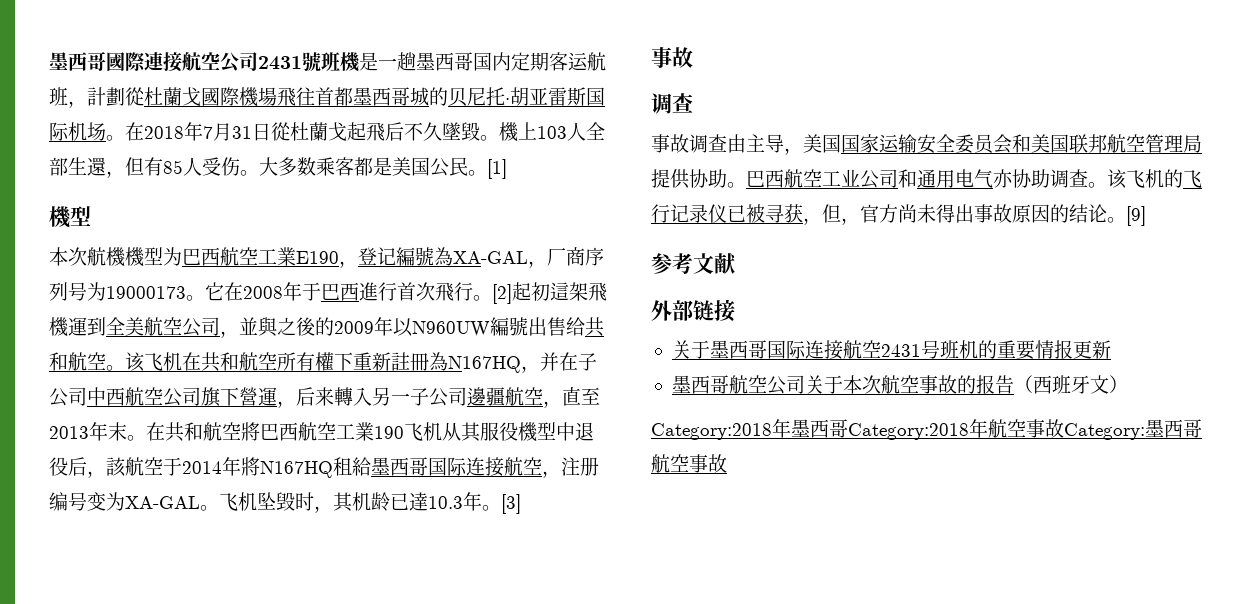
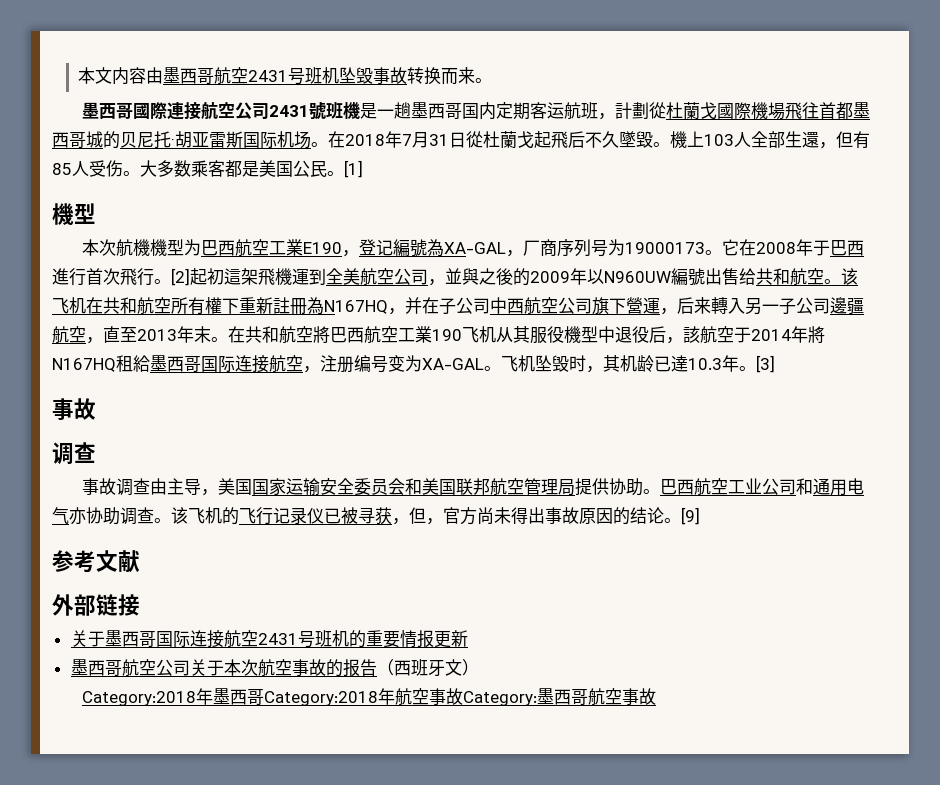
(49, 61) none -> [77,67,492,85] 本文内容由墨西哥航空2431号班机坠毁事故转换而来。 //

